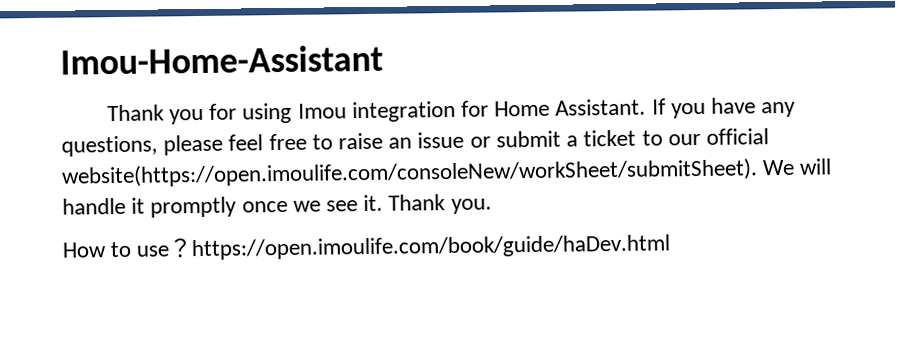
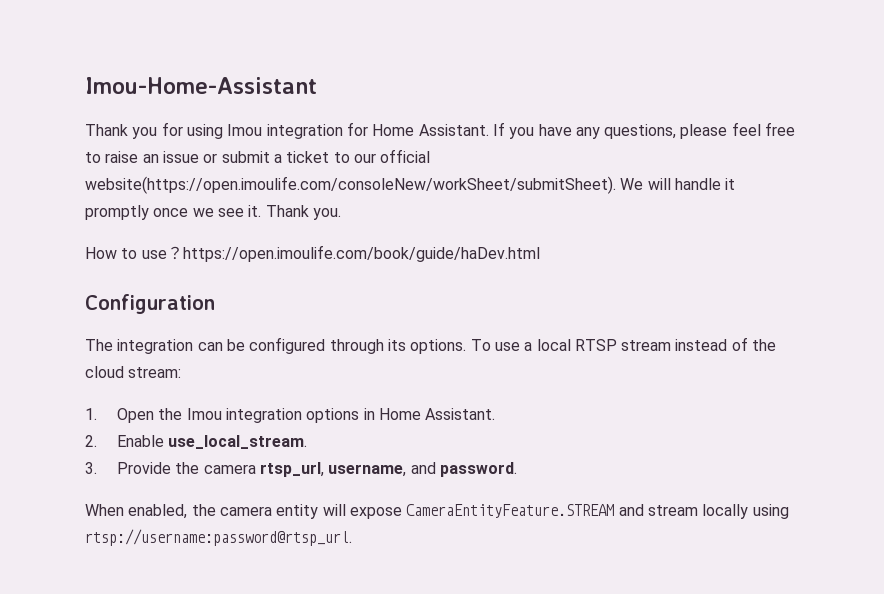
(671, 247) none -> [85,294,215,314] [85,337,777,354] [85,366,182,378] [85,408,496,423] [85,435,308,449] [85,462,517,477] [85,504,789,519] [85,529,352,546] // Configuration // The integration can be configured through its options. To use a local RTSP stream instead of the cloud stream: // 1. Open the Imou integration options in Home Assistant. // 2. Enable use_local_stream. // 3. Provide the camera rtsp_url, username, and password. // When enabled, the camera entity will expose CameraEntityFeature.STREAM and stream locally using rtsp://username:password@rtsp_url.

